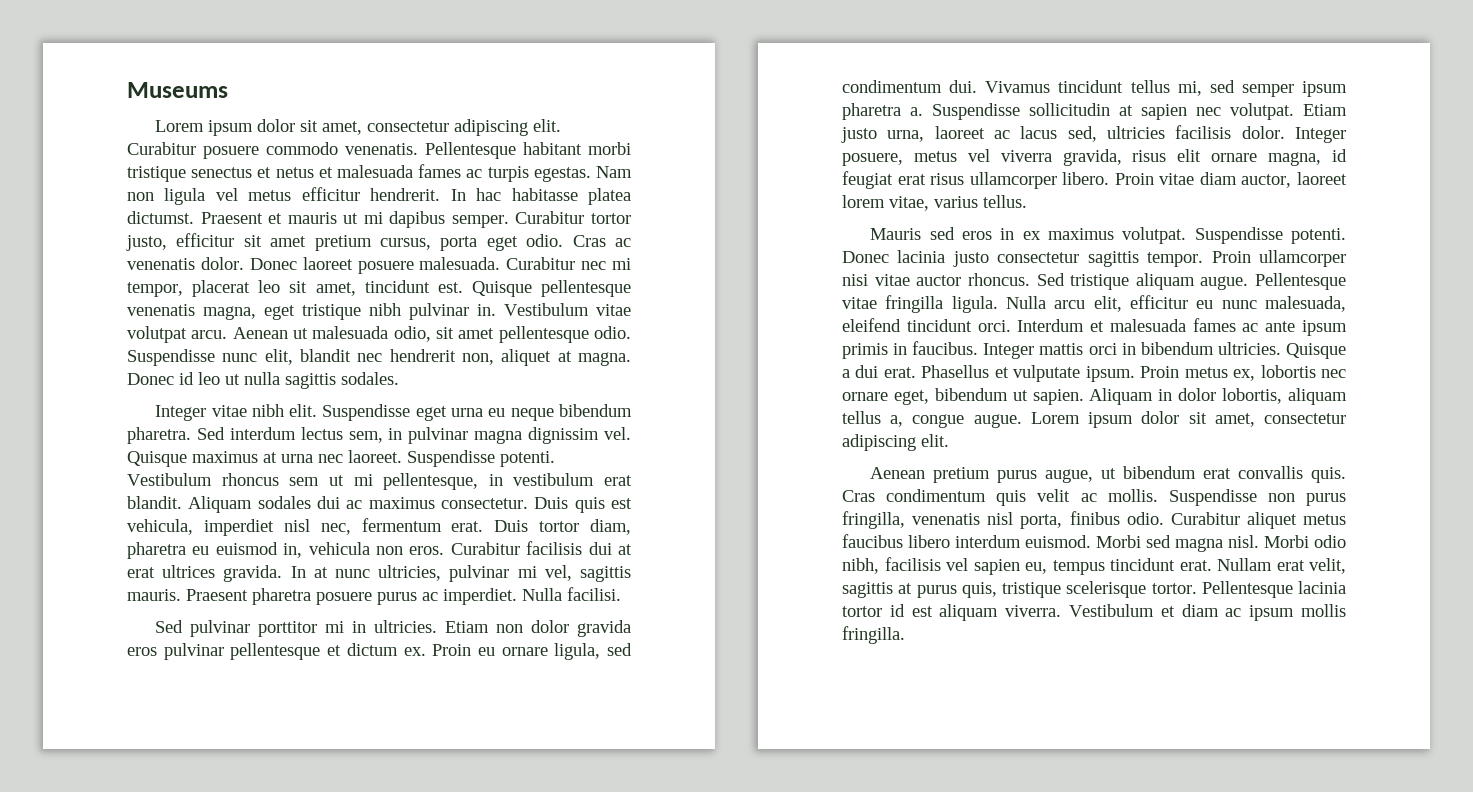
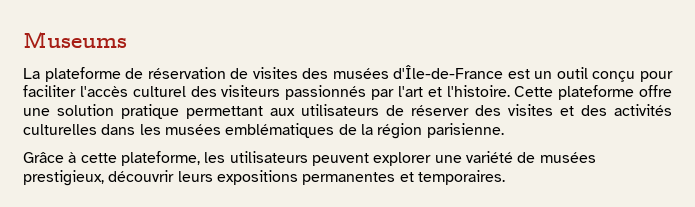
[155,119,562,136] [127,142,631,159] [127,164,632,182] [127,187,631,205] [127,211,631,228] [126,233,631,251] [127,257,631,274] [127,280,631,297] [127,303,631,320] [127,326,631,343] [127,349,631,366] [127,372,399,389] [155,404,632,421] [127,427,632,444] [127,450,555,467] [127,473,632,490] [127,496,632,513] [127,518,631,536] [127,541,632,559] [127,565,631,582] [127,587,621,605] [155,620,631,637] [127,643,632,660] [842,80,1347,97] [842,103,1347,120] [841,125,1346,143] [842,149,1347,166] [842,171,1347,189] [842,195,1027,211] [870,227,1346,244] [842,250,1346,267] [842,273,1346,290] [842,295,1346,313] [842,318,1347,336] [842,341,1346,359] [842,365,1346,382] [842,388,1347,405] [842,411,1346,428] [842,434,949,451] [870,466,1346,483] [842,489,1346,506] [842,511,1346,529] [842,534,1346,552] [842,557,1346,575] [842,581,1346,598] [842,604,1346,621] [842,626,905,644] Lorem ipsum dolor sit amet, consectetur adipiscing elit. Curabitur posuere commodo venenatis. Pellentesque habitant morbi tristique senectus et netus et malesuada fames ac turpis egestas. Nam non ligula vel metus efficitur hendrerit. In hac habitasse platea dictumst. Praesent et mauris ut mi dapibus semper. Curabitur tortor justo, efficitur sit amet pretium cursus, porta eget odio. Cras ac venenatis dolor. Donec laoreet posuere malesuada. Curabitur nec mi tempor, placerat leo sit amet, tincidunt est. Quisque pellentesque venenatis magna, eget tristique nibh pulvinar in. Vestibulum vitae volutpat arcu. Aenean ut malesuada odio, sit amet pellentesque odio. Suspendisse nunc elit, blandit nec hendrerit non, aliquet at magna. Donec id leo ut nulla sagittis sodales. // Integer vitae nibh elit. Suspendisse eget urna eu neque bibendum pharetra. Sed interdum lectus sem, in pulvinar magna dignissim vel. Quisque maximus at urna nec laoreet. Suspendisse potenti. Vestibulum rhoncus sem ut mi pellentesque, in vestibulum erat blandit. Aliquam sodales dui ac maximus consectetur. Duis quis est vehicula, imperdiet nisl nec, fermentum erat. Duis tortor diam, pharetra eu euismod in, vehicula non eros. Curabitur facilisis dui at erat ultrices gravida. In at nunc ultricies, pulvinar mi vel, sagittis mauris. Praesent pharetra posuere purus ac imperdiet. Nulla facilisi. // Sed pulvinar porttitor mi in ultricies. Etiam non dolor gravida eros pulvinar pellentesque et dictum ex. Proin eu ornare ligula, sed condimentum dui. Vivamus tincidunt tellus mi, sed semper ipsum pharetra a. Suspendisse sollicitudin at sapien nec volutpat. Etiam justo urna, laoreet ac lacus sed, ultricies facilisis dolor. Integer posuere, metus vel viverra gravida, risus elit ornare magna, id feugiat erat risus ullamcorper libero. Proin vitae diam auctor, laoreet lorem vitae, varius tellus. // Mauris sed eros in ex maximus volutpat. Suspendisse potenti. Donec lacinia justo consectetur sagittis tempor. Proin ullamcorper nisi vitae auctor rhoncus. Sed tristique aliquam augue. Pellentesque vitae fringilla ligula. Nulla arcu elit, efficitur eu nunc malesuada, eleifend tincidunt orci. Interdum et malesuada fames ac ante ipsum primis in faucibus. Integer mattis orci in bibendum ultricies. Quisque a dui erat. Phasellus et vulputate ipsum. Proin metus ex, lobortis nec ornare eget, bibendum ut sapien. Aliquam in dolor lobortis, aliquam tellus a, congue augue. Lorem ipsum dolor sit amet, consectetur adipiscing elit. // Aenean pretium purus augue, ut bibendum erat convallis quis. Cras condimentum quis velit ac mollis. Suspendisse non purus fringilla, venenatis nisl porta, finibus odio. Curabitur aliquet metus faucibus libero interdum euismod. Morbi sed magna nisl. Morbi odio nibh, facilisis vel sapien eu, tempus tincidunt erat. Nullam erat velit, sagittis at purus quis, tristique scelerisque tortor. Pellentesque lacinia tortor id est aliquam viverra. Vestibulum et diam ac ipsum mollis fringilla. -> [23,65,674,82] [23,85,672,100] [23,104,672,119] [23,123,504,139] [23,151,596,166] [23,170,505,186] La plateforme de réservation de visites des musées d'Île-de-France est un outil conçu pour faciliter l'accès culturel des visiteurs passionnés par l'art et l'histoire. Cette plateforme offre une solution pratique permettant aux utilisateurs de réserver des visites et des activités culturelles dans les musées emblématiques de la région parisienne. // Grâce à cette plateforme, les utilisateurs peuvent explorer une variété de musées prestigieux, découvrir leurs expositions permanentes et temporaires.

